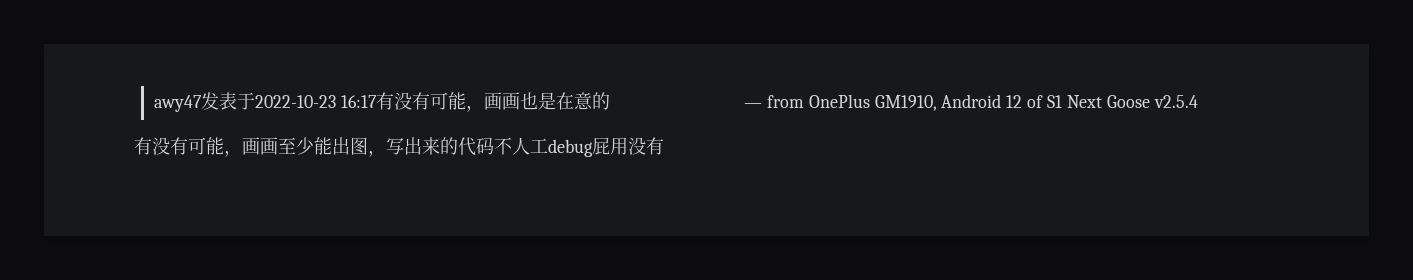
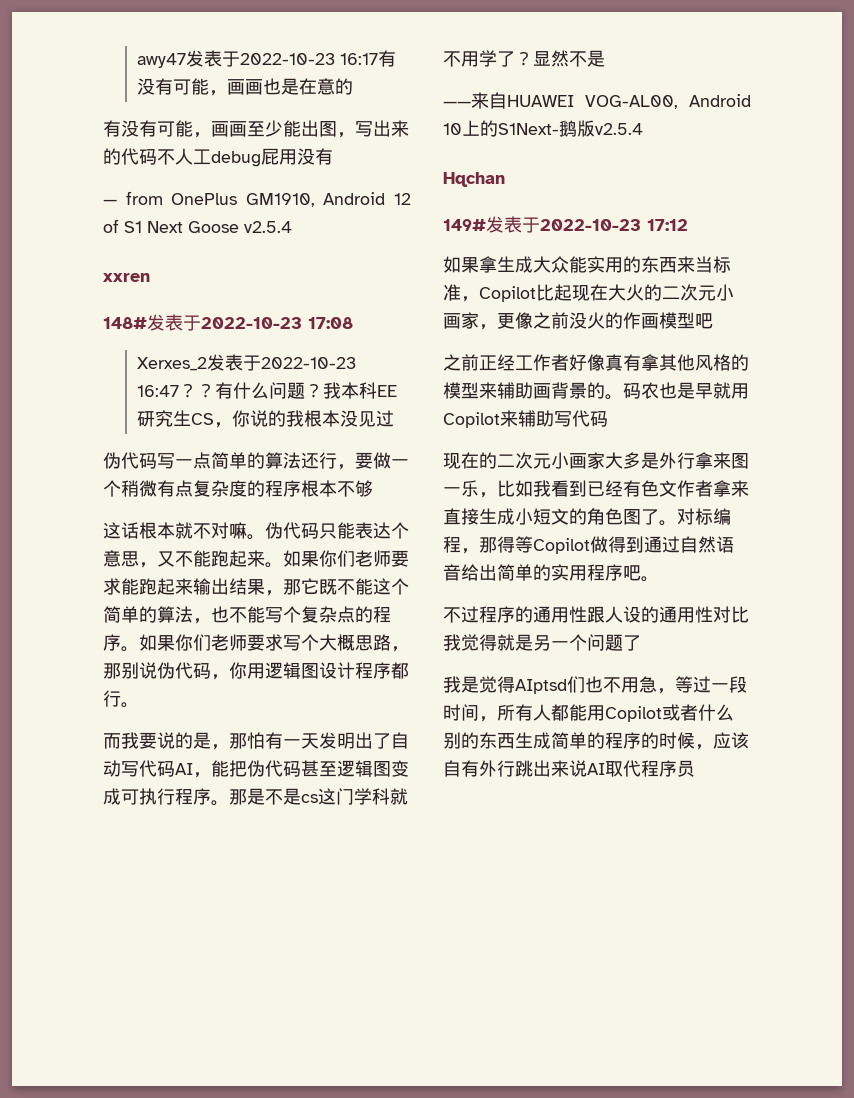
(1198, 101) none -> [103,273,150,282] [103,314,353,331] [137,354,357,371] [137,382,398,399] [137,410,395,428] [103,452,409,470] [103,480,373,497] [103,522,409,540] [103,550,409,568] [103,578,409,596] [103,606,391,624] [103,634,409,652] [103,662,409,680] [103,690,139,708] [103,732,409,750] [103,760,409,778] [103,788,408,806] [443,50,605,67] [443,92,751,109] [443,120,643,137] [443,172,505,187] [443,216,688,233] [443,256,731,273] [443,284,734,302] [443,312,713,330] [443,354,749,371] [443,382,749,400] [443,410,608,428] [443,452,749,469] [443,480,749,498] [443,508,731,526] [443,536,734,554] [443,564,659,582] [443,606,749,623] [443,634,641,651] [443,676,747,694] [443,704,734,722] [443,732,749,750] [443,760,695,777] // xxren // 148#发表于2022-10-23 17:08 // Xerxes_2发表于2022-10-23 16:47？？有什么问题？我本科EE研究生CS，你说的我根本没见过 // 伪代码写一点简单的算法还行，要做一个稍微有点复杂度的程序根本不够 // 这话根本就不对嘛。伪代码只能表达个意思，又不能跑起来。如果你们老师要求能跑起来输出结果，那它既不能这个简单的算法，也不能写个复杂点的程序。如果你们老师要求写个大概思路，那别说伪代码，你用逻辑图设计程序都行。 // 而我要说的是，那怕有一天发明出了自动写代码AI，能把伪代码甚至逻辑图变成可执行程序。那是不是cs这门学科就不用学了？显然不是 // ——来自HUAWEI VOG-AL00, Android 10上的S1Next-鹅版v2.5.4 // Hqchan // 149#发表于2022-10-23 17:12 // 如果拿生成大众能实用的东西来当标准，Copilot比起现在大火的二次元小画家，更像之前没火的作画模型吧 // 之前正经工作者好像真有拿其他风格的模型来辅助画背景的。码农也是早就用Copilot来辅助写代码 // 现在的二次元小画家大多是外行拿来图一乐，比如我看到已经有色文作者拿来直接生成小短文的角色图了。对标编程，那得等Copilot做得到通过自然语音给出简单的实用程序吧。 // 不过程序的通用性跟人设的通用性对比我觉得就是另一个问题了 // 我是觉得AIptsd们也不用急，等过一段时间，所有人都能用Copilot或者什么别的东西生成简单的程序的时候，应该自有外行跳出来说AI取代程序员

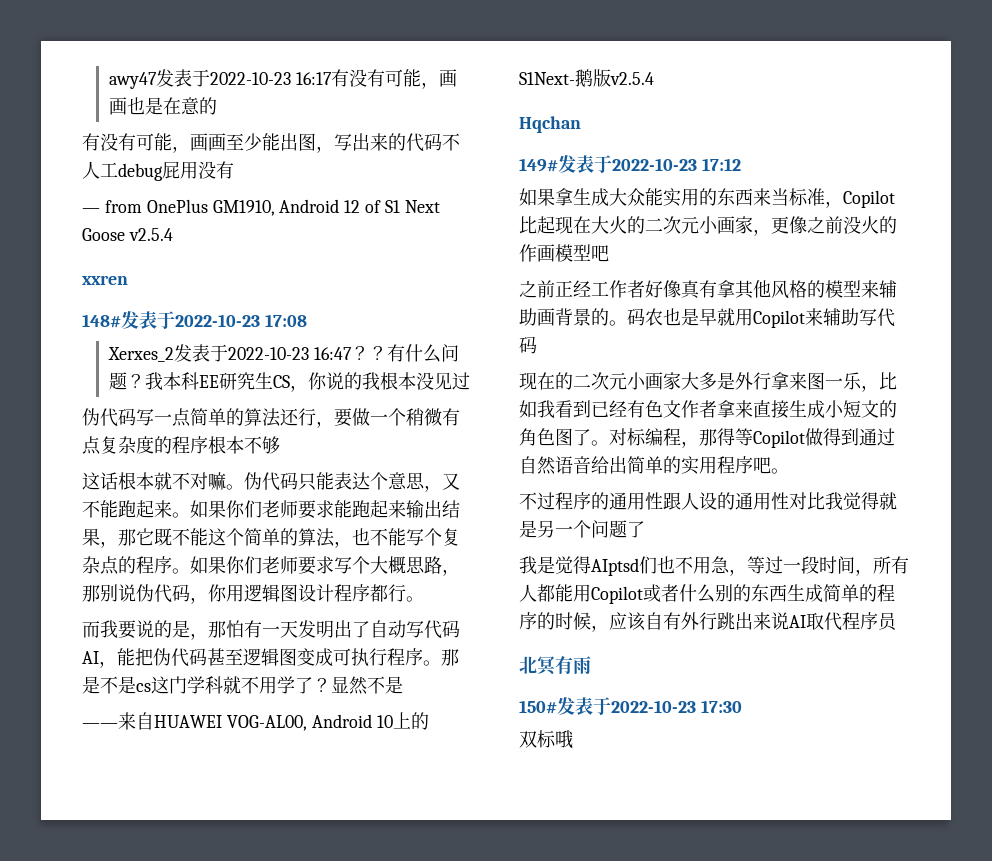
(695, 768) none -> [519,656,591,675] [519,697,742,715] [519,730,574,749] // 北冥有雨 // 150#发表于2022-10-23 17:30 // 双标哦

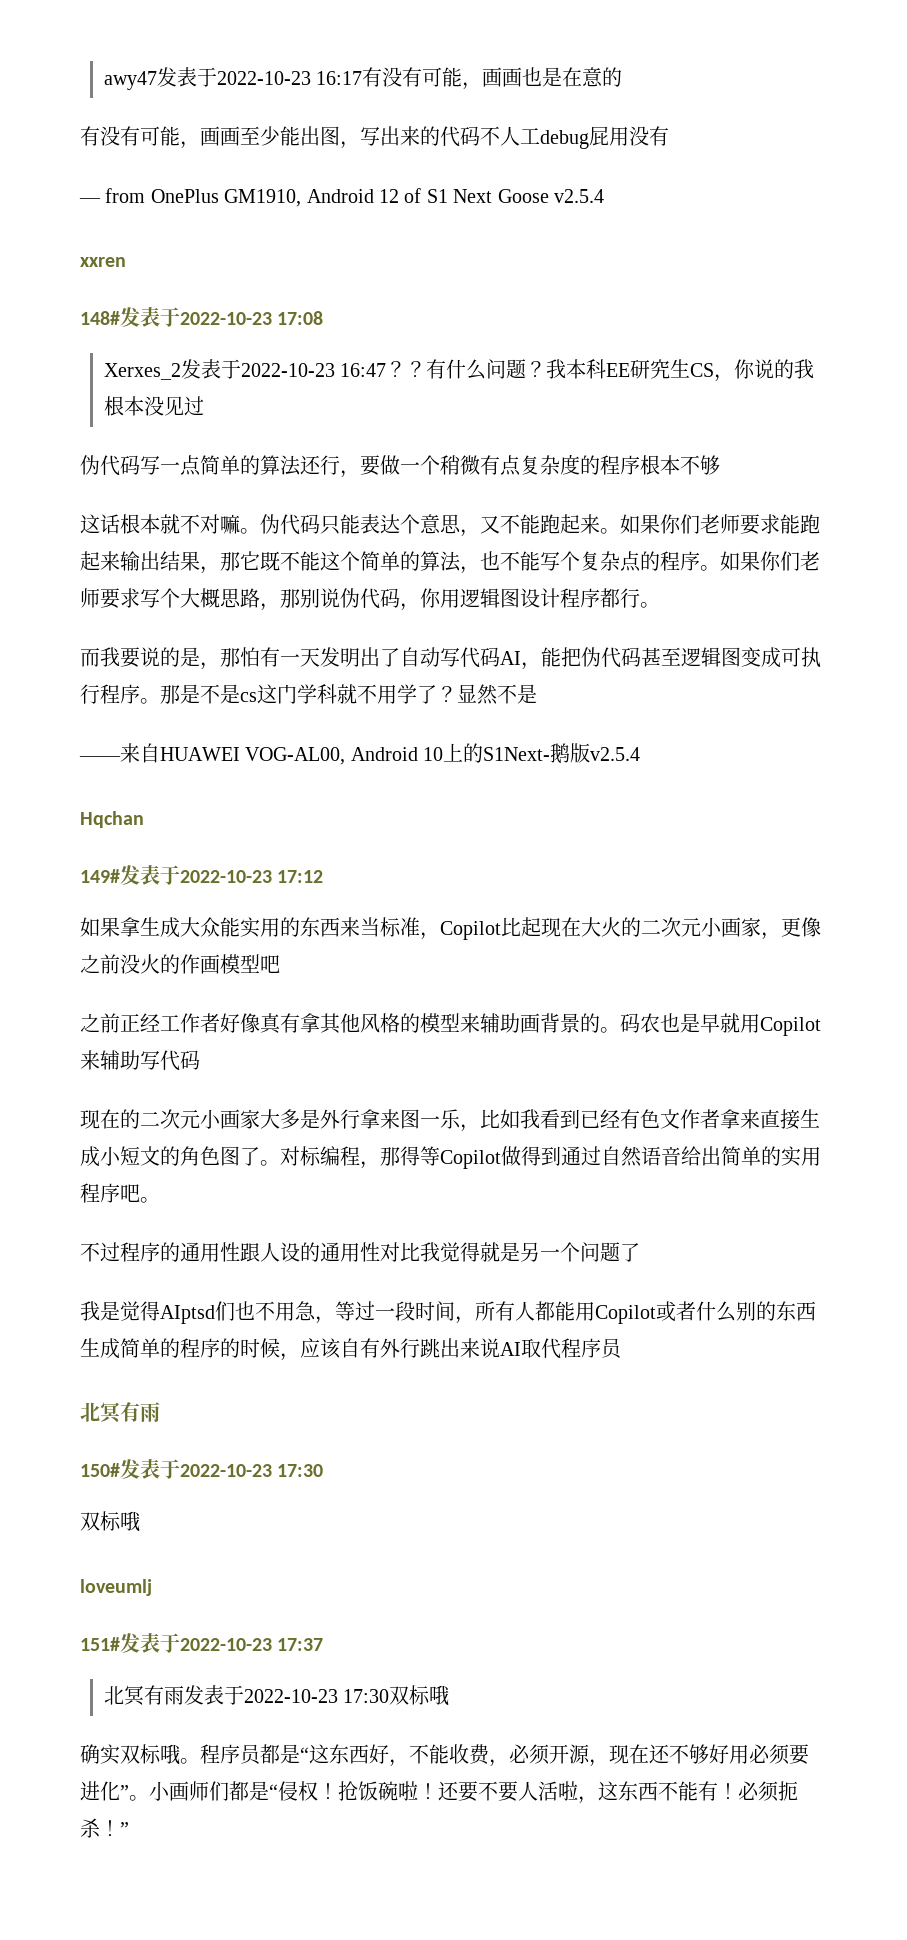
(574, 739) none -> [80,1579,152,1596] [80,1633,324,1653] [104,1685,451,1706] [80,1744,809,1767] [80,1781,798,1804] [80,1818,129,1838] // loveumlj // 151#发表于2022-10-23 17:37 // 北冥有雨发表于2022-10-23 17:30双标哦 // 确实双标哦。程序员都是“这东西好，不能收费，必须开源，现在还不够好用必须要进化”。小画师们都是“侵权！抢饭碗啦！还要不要人活啦，这东西不能有！必须扼杀！”

